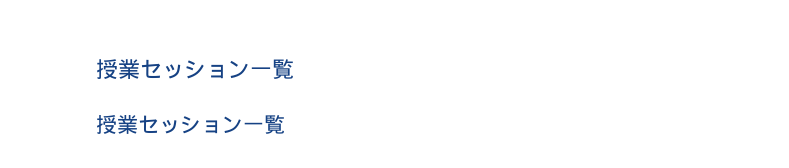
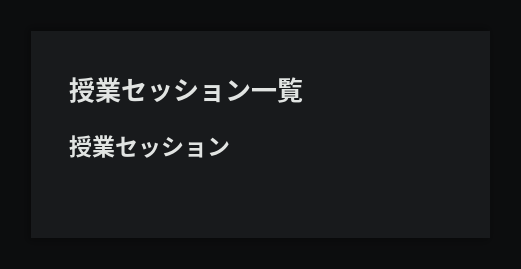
[243,114,285,134] 一覧 -> (230, 146) none

